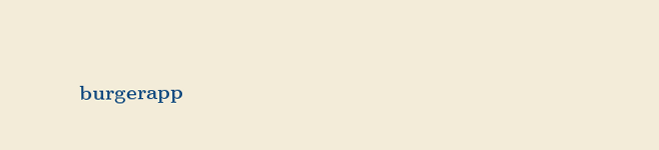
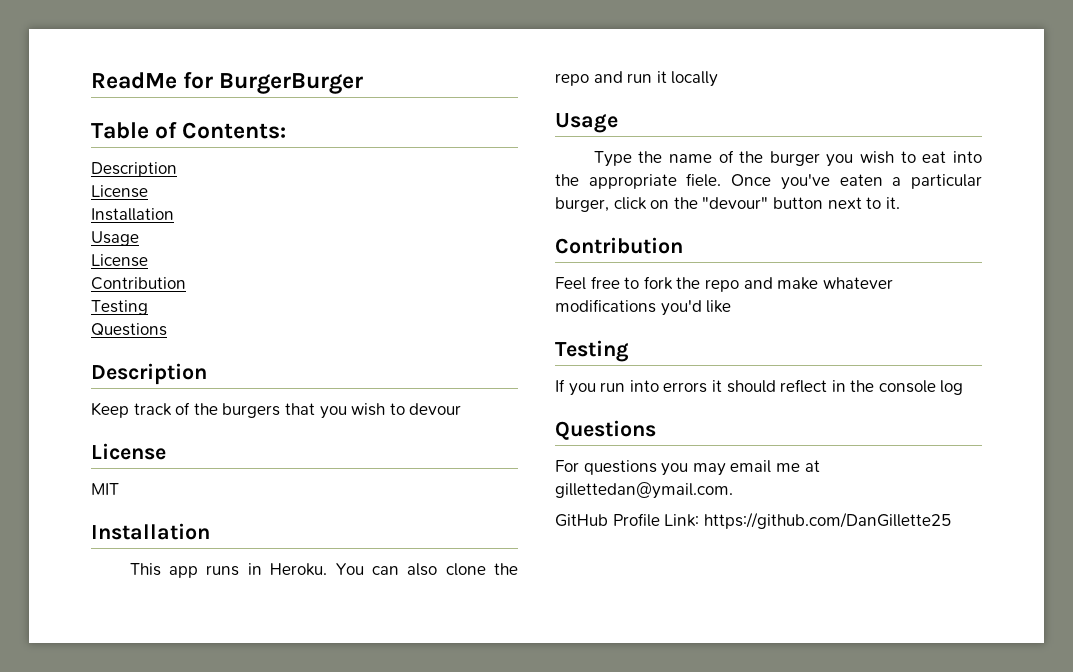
[79,84,184,104] burgerapp -> [91,72,364,94] [91,122,287,139] [91,162,177,177] [91,185,148,198] [91,208,174,221] [91,231,139,246] [91,254,148,267] [91,277,186,290] [91,300,148,315] [91,323,167,336] [91,363,207,385] [91,402,462,419] [91,443,166,460] [91,483,119,495] [91,523,210,540] [129,563,518,578] [555,71,719,87] [555,113,618,133] [593,150,982,167] [555,173,982,190] [555,197,900,212] [555,237,683,254] [555,276,893,292] [555,299,732,316] [555,340,629,362] [555,379,964,396] [555,420,656,440] [555,460,820,476] [555,482,733,499] [555,512,951,529] ReadMe for BurgerBurger // Table of Contents: // Description // License // Installation // Usage // License // Contribution // Testing // Questions // Description // Keep track of the burgers that you wish to devour // License // MIT // Installation // This app runs in Heroku. You can also clone the repo and run it locally // Usage // Type the name of the burger you wish to eat into the appropriate fiele. Once you've eaten a particular burger, click on the "devour" button next to it. // Contribution // Feel free to fork the repo and make whatever modifications you'd like // Testing // If you run into errors it should reflect in the console log // Questions // For questions you may email me at gillettedan@ymail.com. // GitHub Profile Link: https://github.com/DanGillette25

